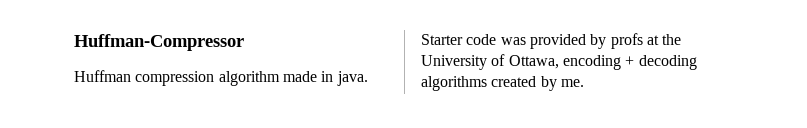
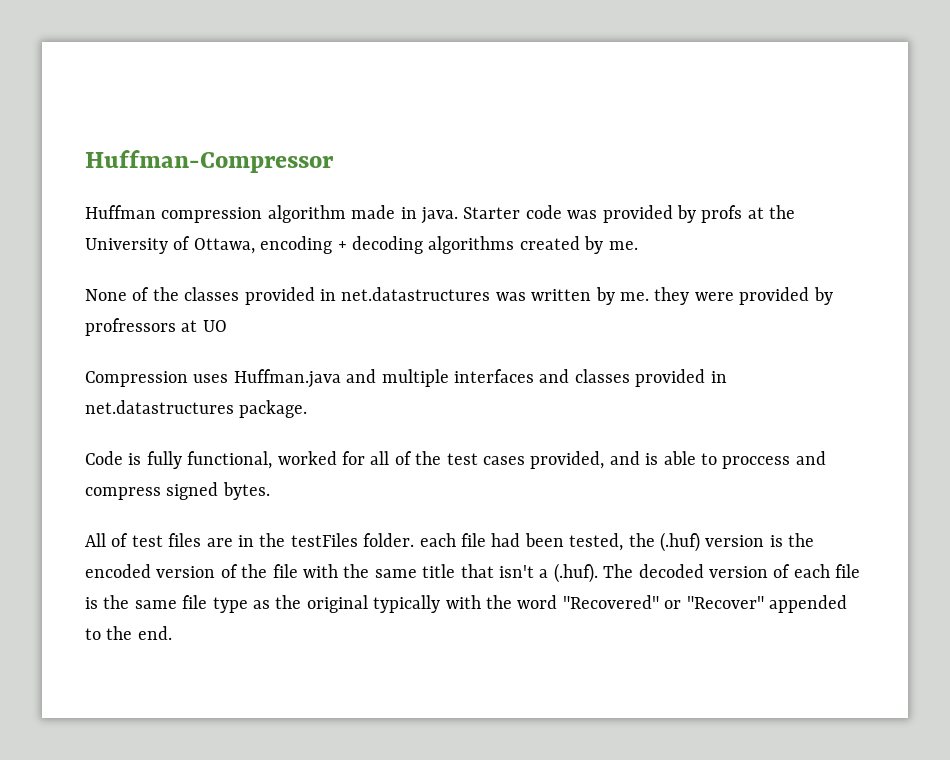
(584, 83) none -> [85,287,833,305] [85,318,227,336] [85,369,727,388] [85,400,308,418] [85,451,826,469] [85,482,270,500] [85,532,815,552] [85,563,861,583] [85,595,847,613] [85,626,172,640] // None of the classes provided in net.datastructures was written by me. they were provided by profressors at UO // Compression uses Huffman.java and multiple interfaces and classes provided in net.datastructures package. // Code is fully functional, worked for all of the test cases provided, and is able to proccess and compress signed bytes. // All of test files are in the testFiles folder. each file had been tested, the (.huf) version is the encoded version of the file with the same title that isn't a (.huf). The decoded version of each file is the same file type as the original typically with the word "Recovered" or "Recover" appended to the end.

